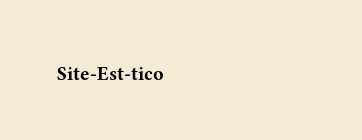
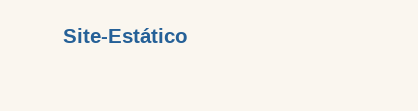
[57,66,164,81] Site-Est-tico -> [63,28,188,43] Site-Estático

